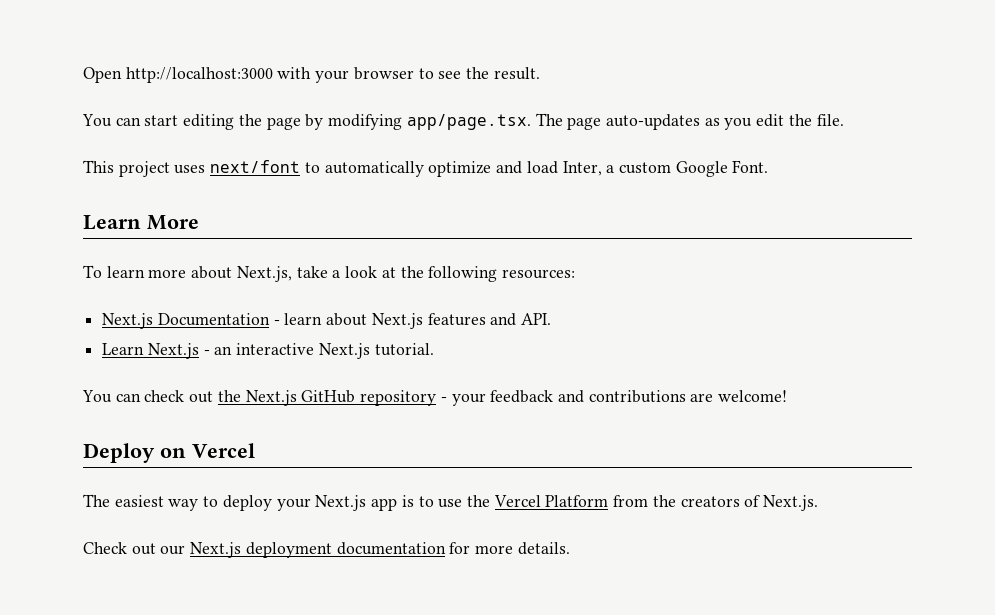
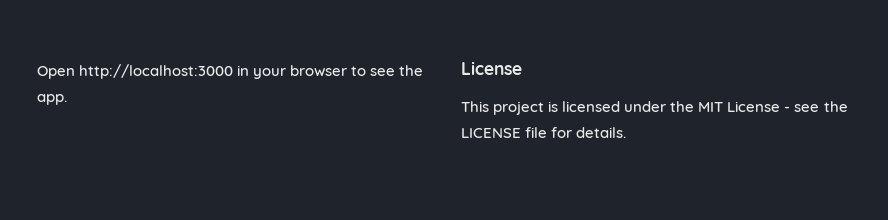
[277,67,312,79] with -> [237,65,250,76] in
[493,67,540,80] [82,113,844,130] [83,160,769,177] [83,215,199,230] [83,265,575,282] [102,313,552,329] [102,343,434,359] [82,390,788,406] [83,443,255,463] [83,494,819,511] [83,542,514,558] result. // You can start editing the page by modifying app/page.tsx. The page auto-updates as you edit the file. // This project uses next/font to automatically optimize and load Inter, a custom Google Font. // Learn More // To learn more about Next.js, take a look at the following resources: // Next.js Documentation - learn about Next.js features and API. // Learn Next.js - an interactive Next.js tutorial. // You can check out the Next.js GitHub repository - your feedback and contributions are welcome! // Deploy on Vercel // The easiest way to deploy your Next.js app is to use the Vercel Platform from the creators of Next.js. // Check out our Next.js deployment documentation for more -> [37,94,67,105] [461,61,522,75] [461,101,848,115] [461,127,573,138] app. // License // This project is licensed under the MIT License - see the LICENSE file for

